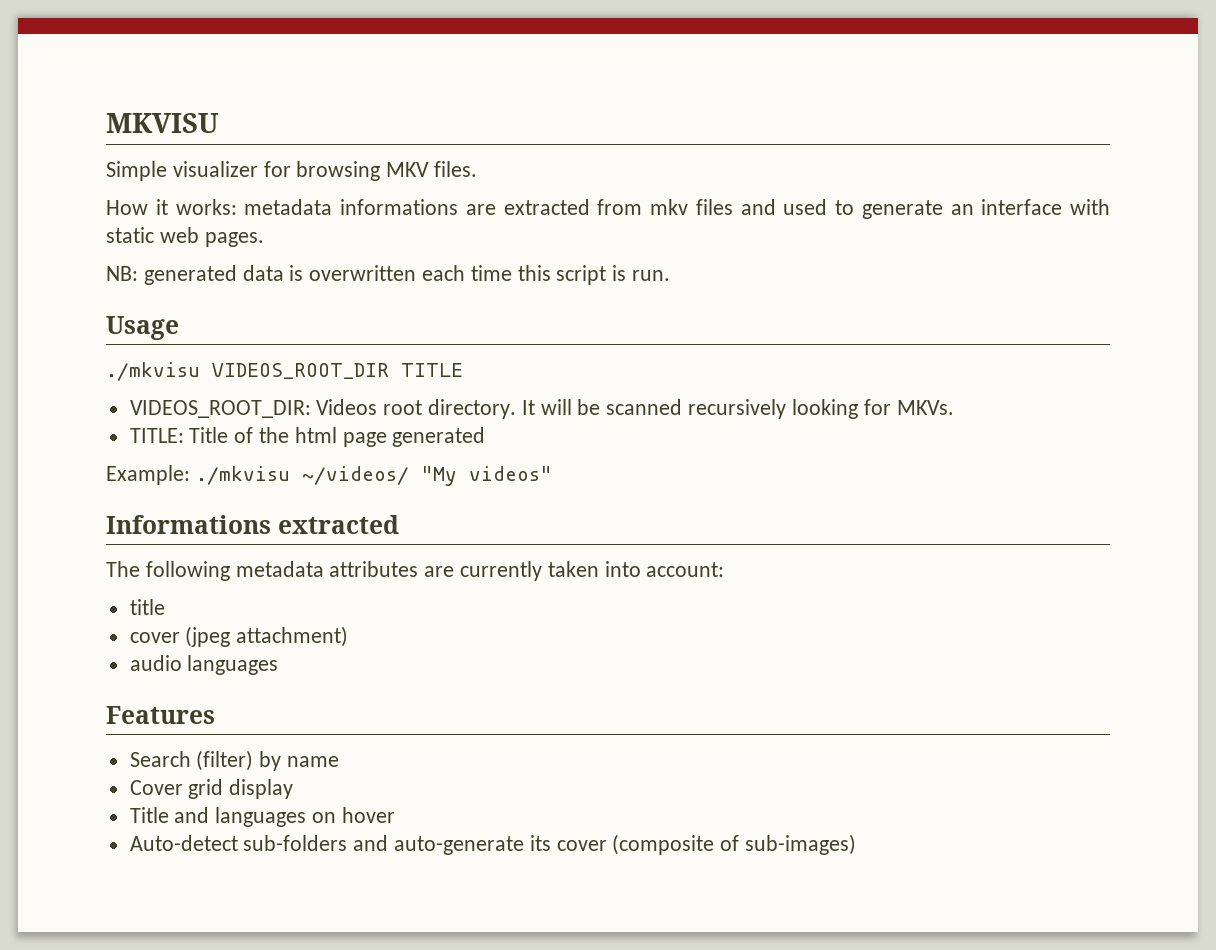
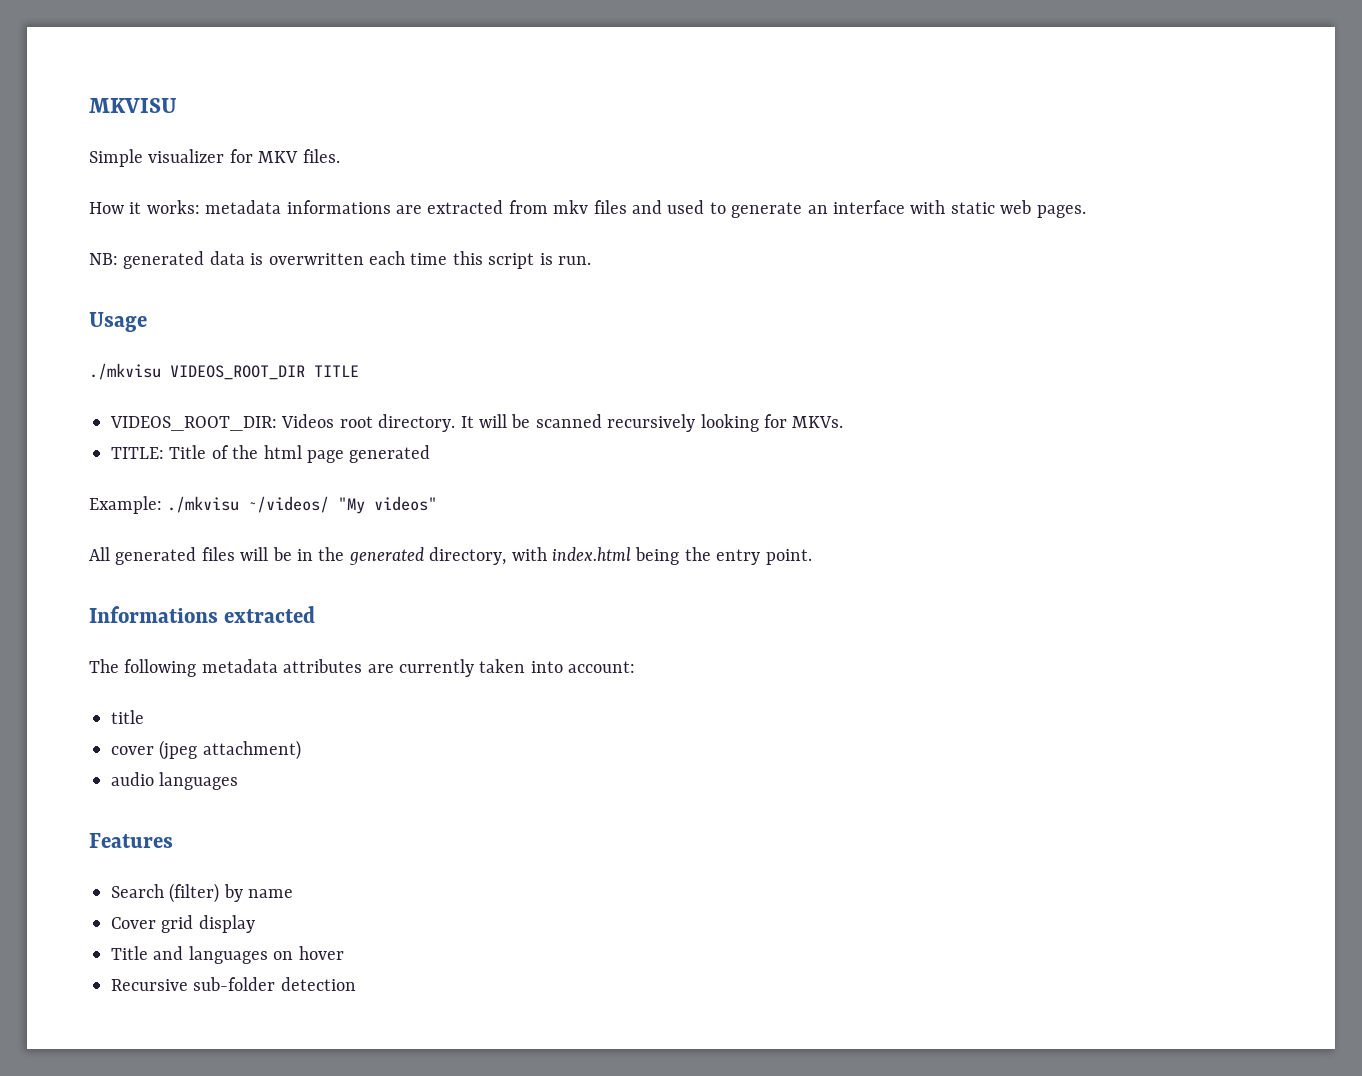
[296,161,381,181] browsing -> (253, 156) none
(552, 473) none -> [89,547,812,565] // All generated files will be in the generated directory, with index.html being the entry point.
[129,834,857,855] Auto-detect sub-folders and auto-generate its cover (composite of sub-images) -> [111,977,356,991] Recursive sub-folder detection

